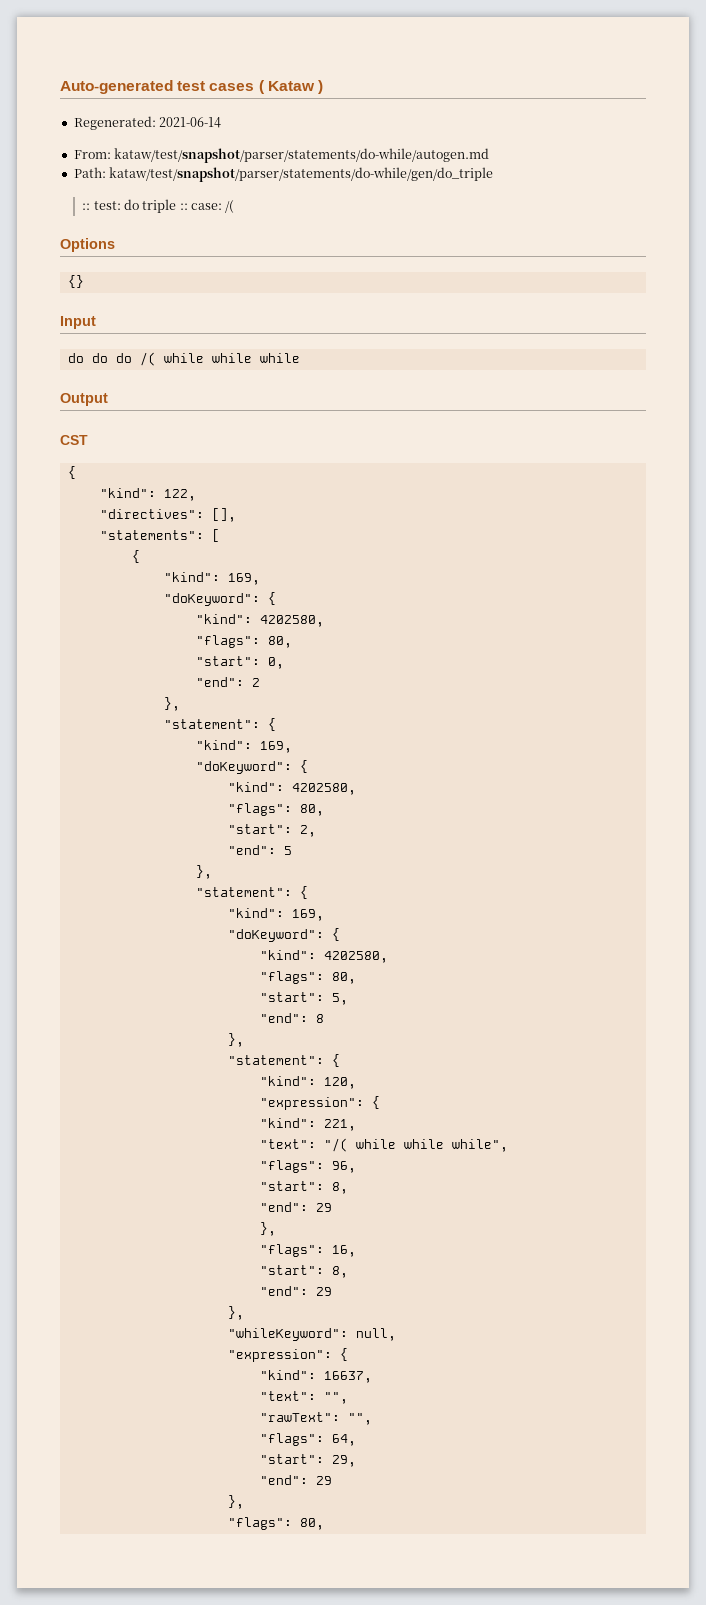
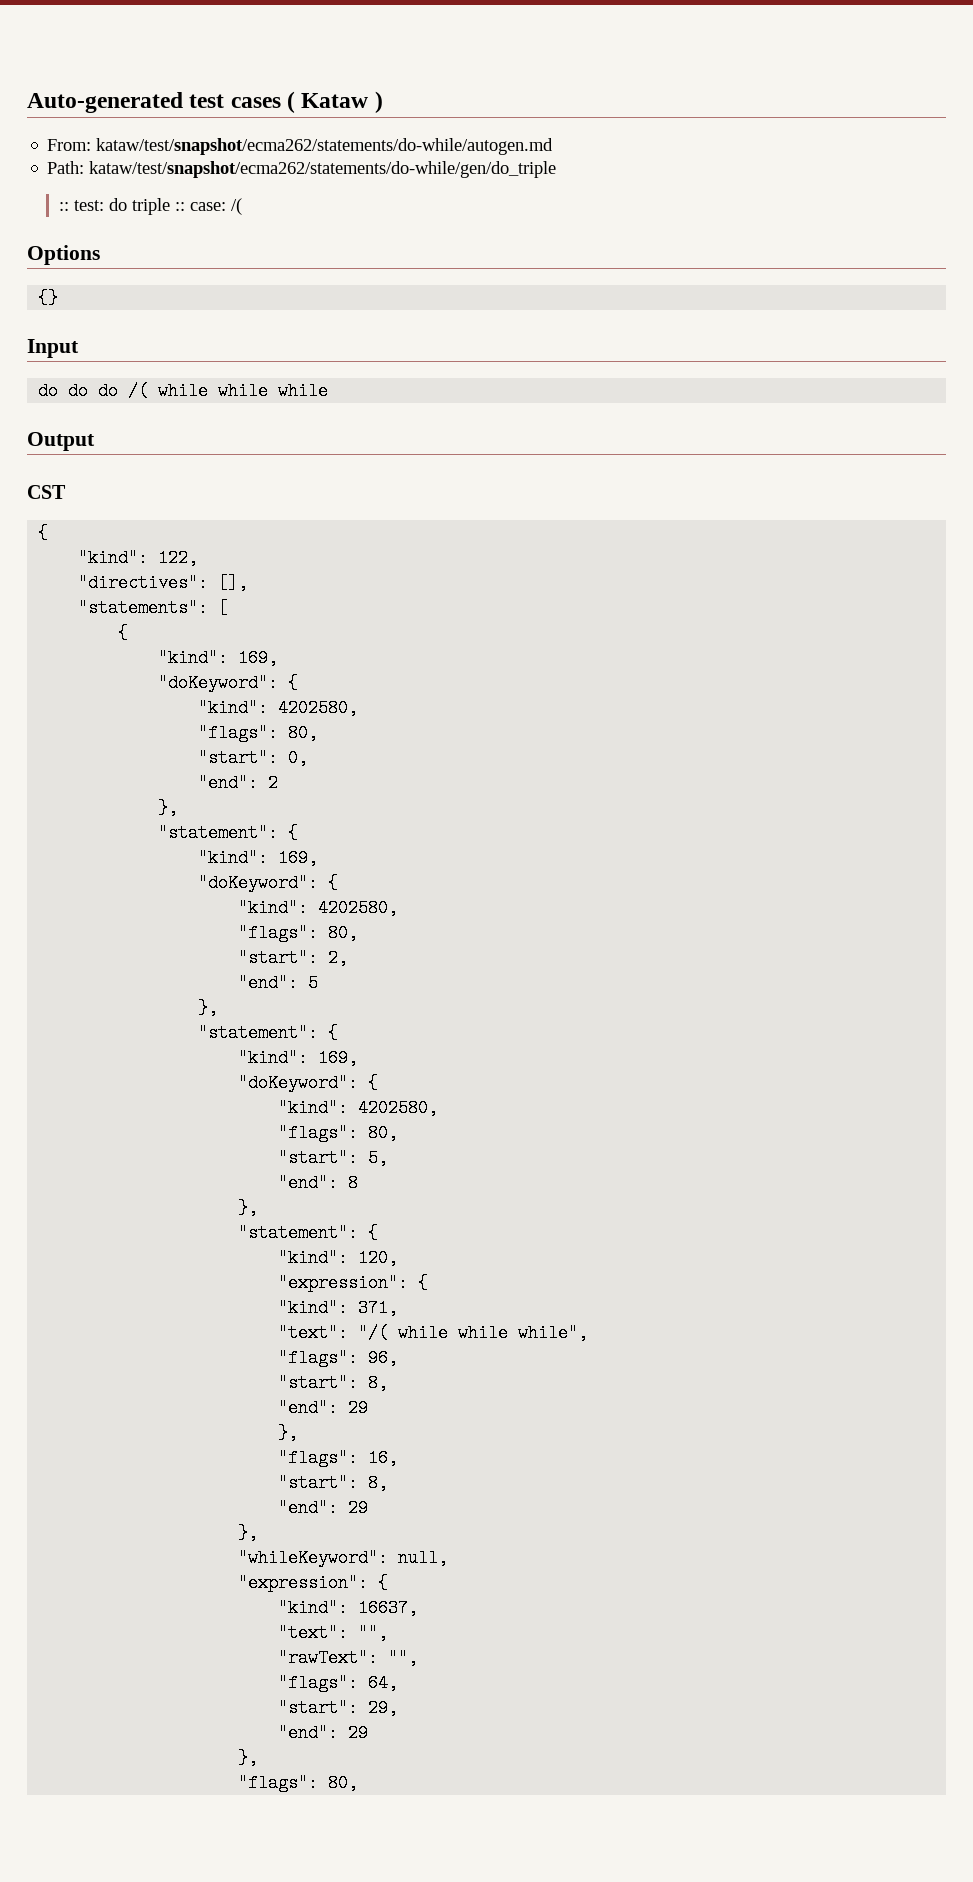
[73,116,222,130] // Regenerated: 2021-06-14 -> (383, 102) none
[114,148,490,163] kataw/test/snapshot/parser/statements/do-while/autogen.md -> [96,138,554,155] kataw/test/snapshot/ecma262/statements/do-while/autogen.md
[109,167,494,182] kataw/test/snapshot/parser/statements/do-while/gen/do_triple -> [89,161,557,178] kataw/test/snapshot/ecma262/statements/do-while/gen/do_triple
[323,1119,356,1131] 221, -> [358,1299,399,1317] 371,

